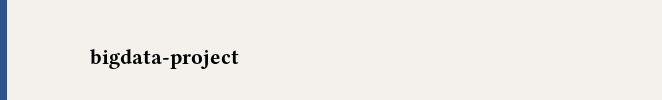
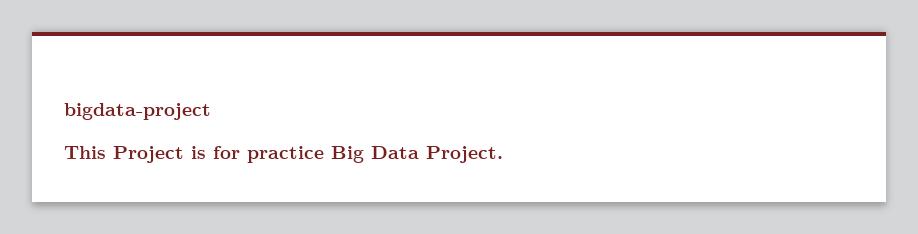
(239, 59) none -> [64,146,503,163] // This Project is for practice Big Data Project.

